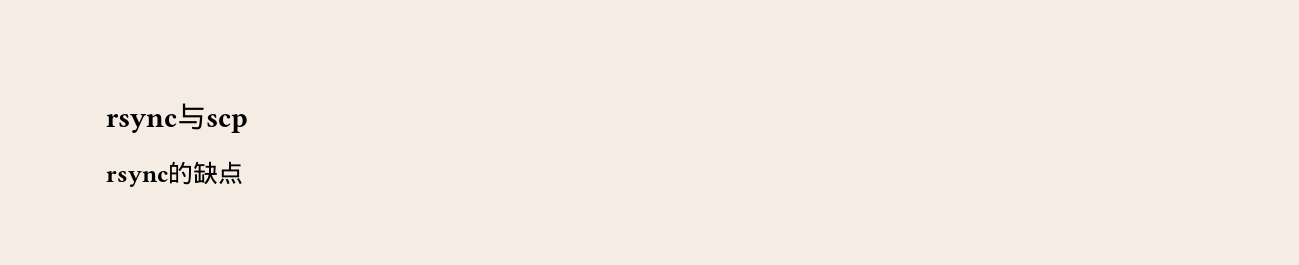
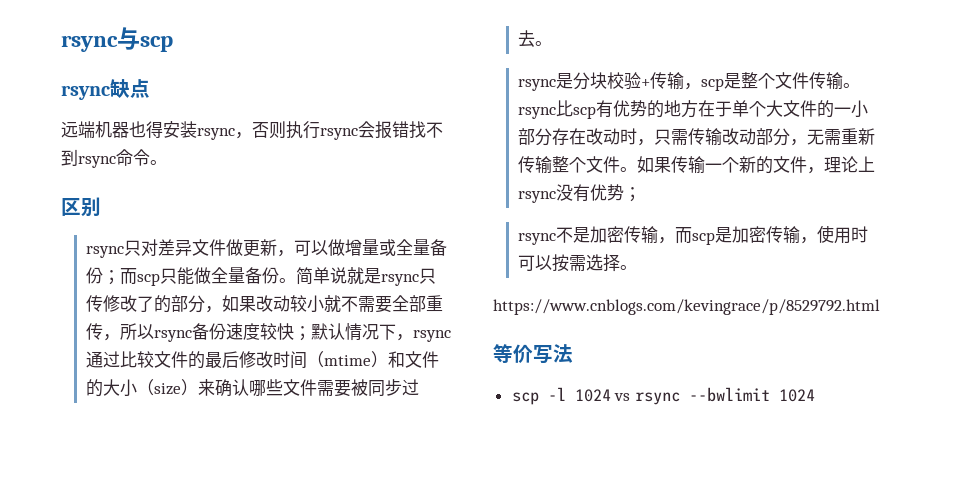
[168,161,193,185] 的 -> (110, 92) none
(243, 173) none -> [61,121,443,140] [61,149,167,168] [61,197,101,217] [86,239,448,258] [86,267,437,286] [86,295,444,313] [86,323,452,342] [86,351,440,369] [86,379,420,397] [518,30,553,47] [518,72,861,91] [518,100,869,119] [518,128,876,146] [518,156,876,174] [518,184,642,203] [518,225,869,245] [518,254,638,272] [493,299,880,315] [493,344,573,364] [511,387,815,405] // 远端机器也得安装rsync，否则执行rsync会报错找不到rsync命令。 // 区别 // rsync只对差异文件做更新，可以做增量或全量备份；而scp只能做全量备份。简单说就是rsync只传修改了的部分，如果改动较小就不需要全部重传，所以rsync备份速度较快；默认情况下，rsync通过比较文件的最后修改时间（mtime）和文件的大小（size）来确认哪些文件需要被同步过去。 // rsync是分块校验+传输，scp是整个文件传输。rsync比scp有优势的地方在于单个大文件的一小部分存在改动时，只需传输改动部分，无需重新传输整个文件。如果传输一个新的文件，理论上rsync没有优势； // rsync不是加密传输，而scp是加密传输，使用时可以按需选择。 // https://www.cnblogs.com/kevingrace/p/8529792.html // 等价写法 // scp -l 1024 vs rsync --bwlimit 1024

